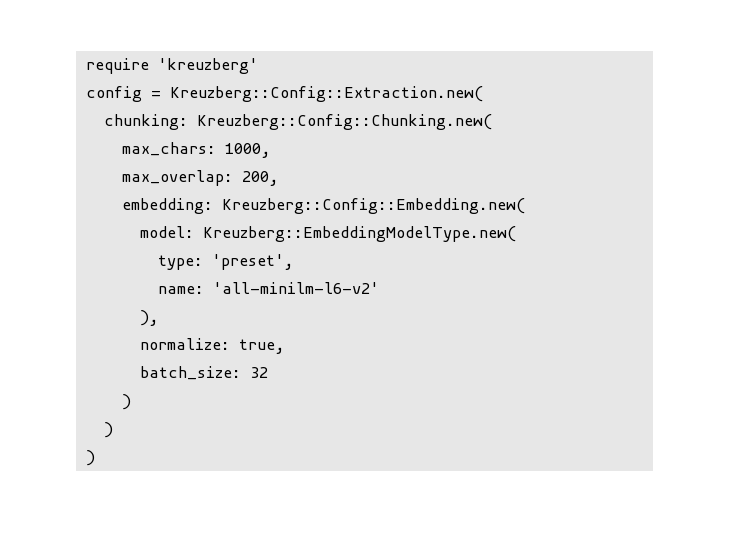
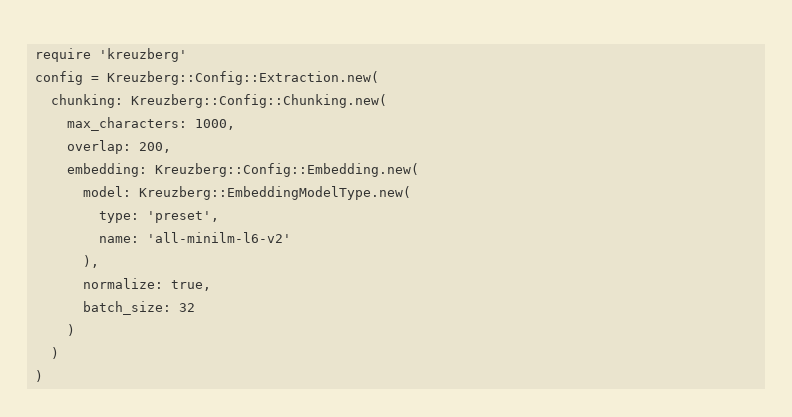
[121,142,216,156] max_chars: -> [67,117,188,131] max_characters:
[121,170,233,186] max_overlap: -> [67,140,132,154] overlap:

